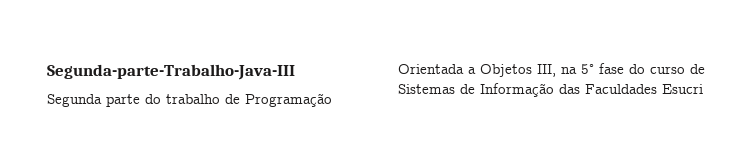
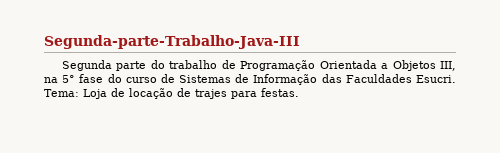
[662,84,703,94] Esucri -> [416,75,457,83] [44,88,299,99] Esucri. Tema: Loja de locação de trajes para festas.

